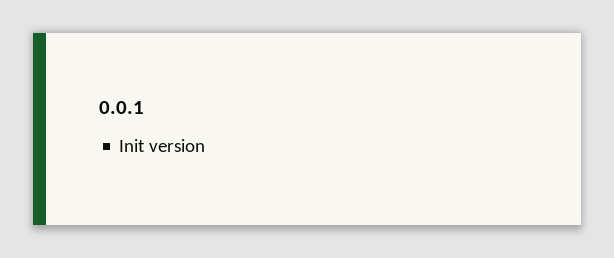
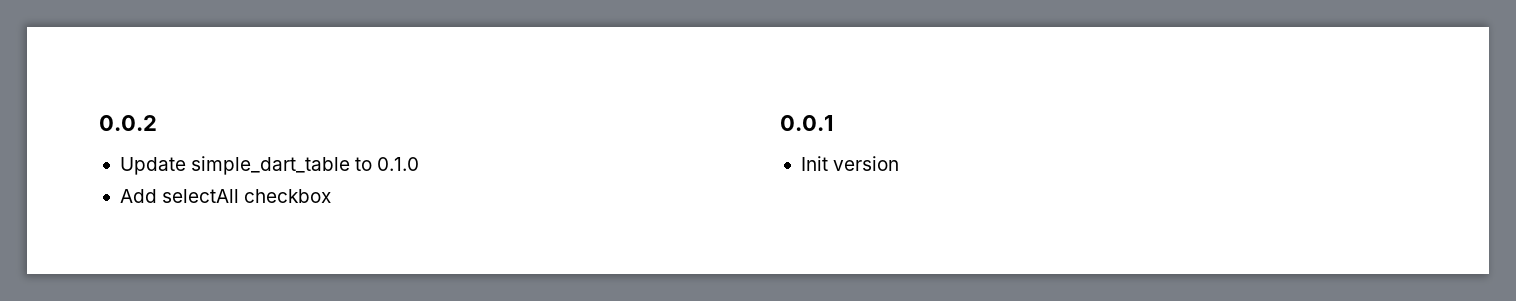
(99, 107) none -> [99,115,157,131] [119,156,420,175] [119,189,332,203] 0.0.2 // Update simple_dart_table to 0.1.0 // Add selectAll checkbox //

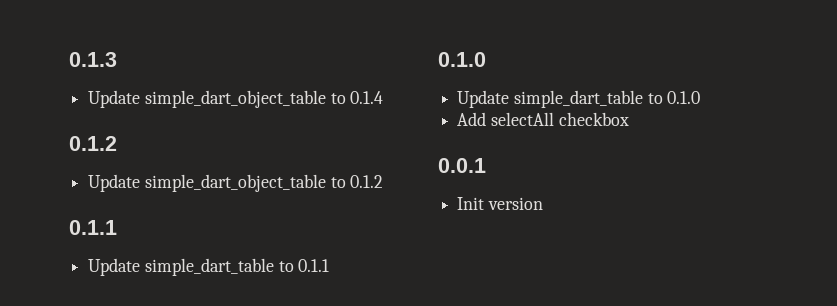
[99,115,157,131] 0.0.2 -> [69,52,117,67] [88,90,384,108] [69,136,117,151] [88,174,384,192] [69,220,117,235] [88,258,330,276] [438,52,486,67] 0.1.3 // Update simple_dart_object_table to 0.1.4 // 0.1.2 // Update simple_dart_object_table to 0.1.2 // 0.1.1 // Update simple_dart_table to 0.1.1 // 0.1.0

